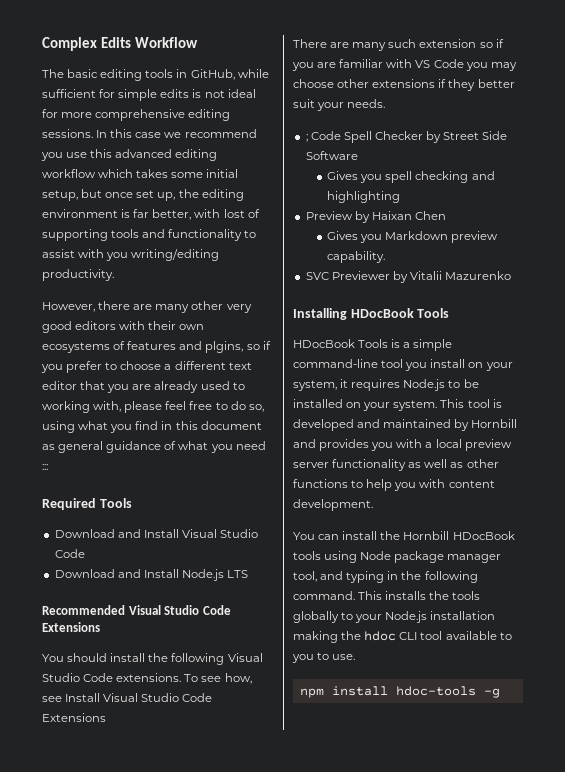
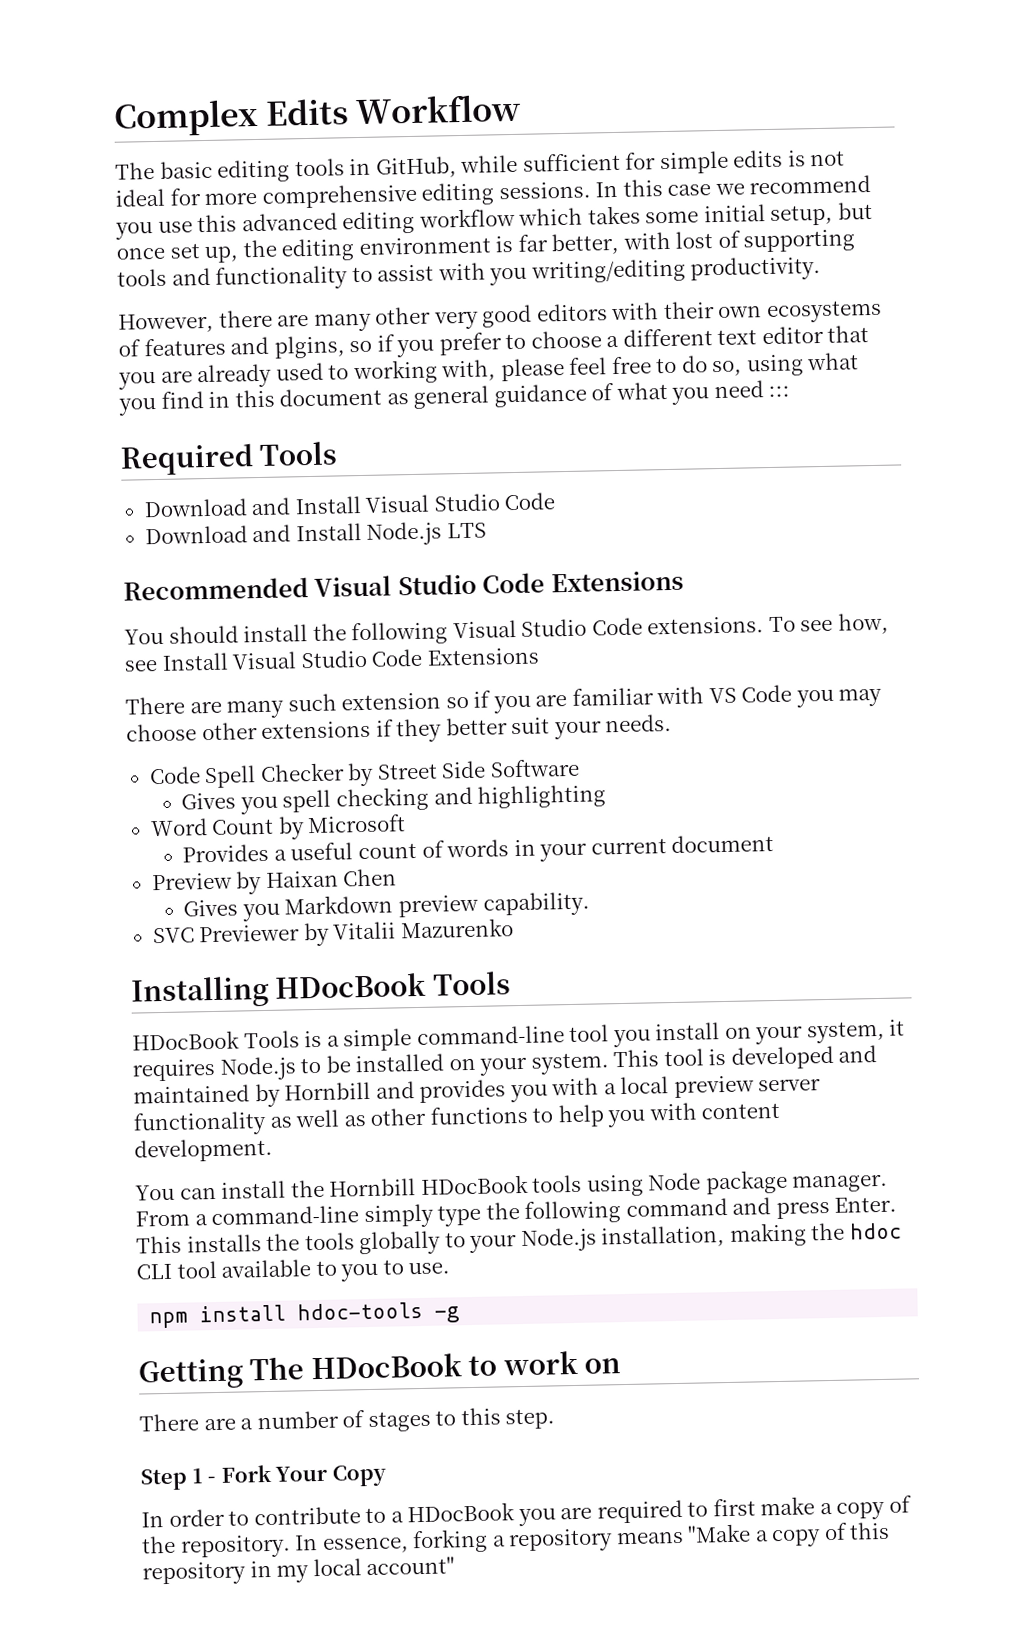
[305,134,308,142] ; -> (673, 723) none
(401, 197) none -> [149,814,407,840] [182,833,775,863] // Word Count by Microsoft // Provides a useful count of words in your current document
[447,554,502,563] [293,571,478,583] [293,591,355,600] manager tool, and typing in the following command. -> [792,1173,889,1193] [135,1196,898,1229] manager. From a command-line simply type the following command and press Enter.
[430,611,496,620] installation -> [600,1225,726,1249] installation,
(500, 693) none -> [138,1350,622,1390] [139,1407,556,1433] [140,1464,387,1491] [141,1495,913,1528] [141,1521,891,1559] [142,1556,456,1586] // Getting The HDocBook to work on // There are a number of stages to this step. // Step 1 - Fork Your Copy // In order to contribute to a HDocBook you are required to first make a copy of the repository. In essence, forking a repository means "Make a copy of this repository in my local account"

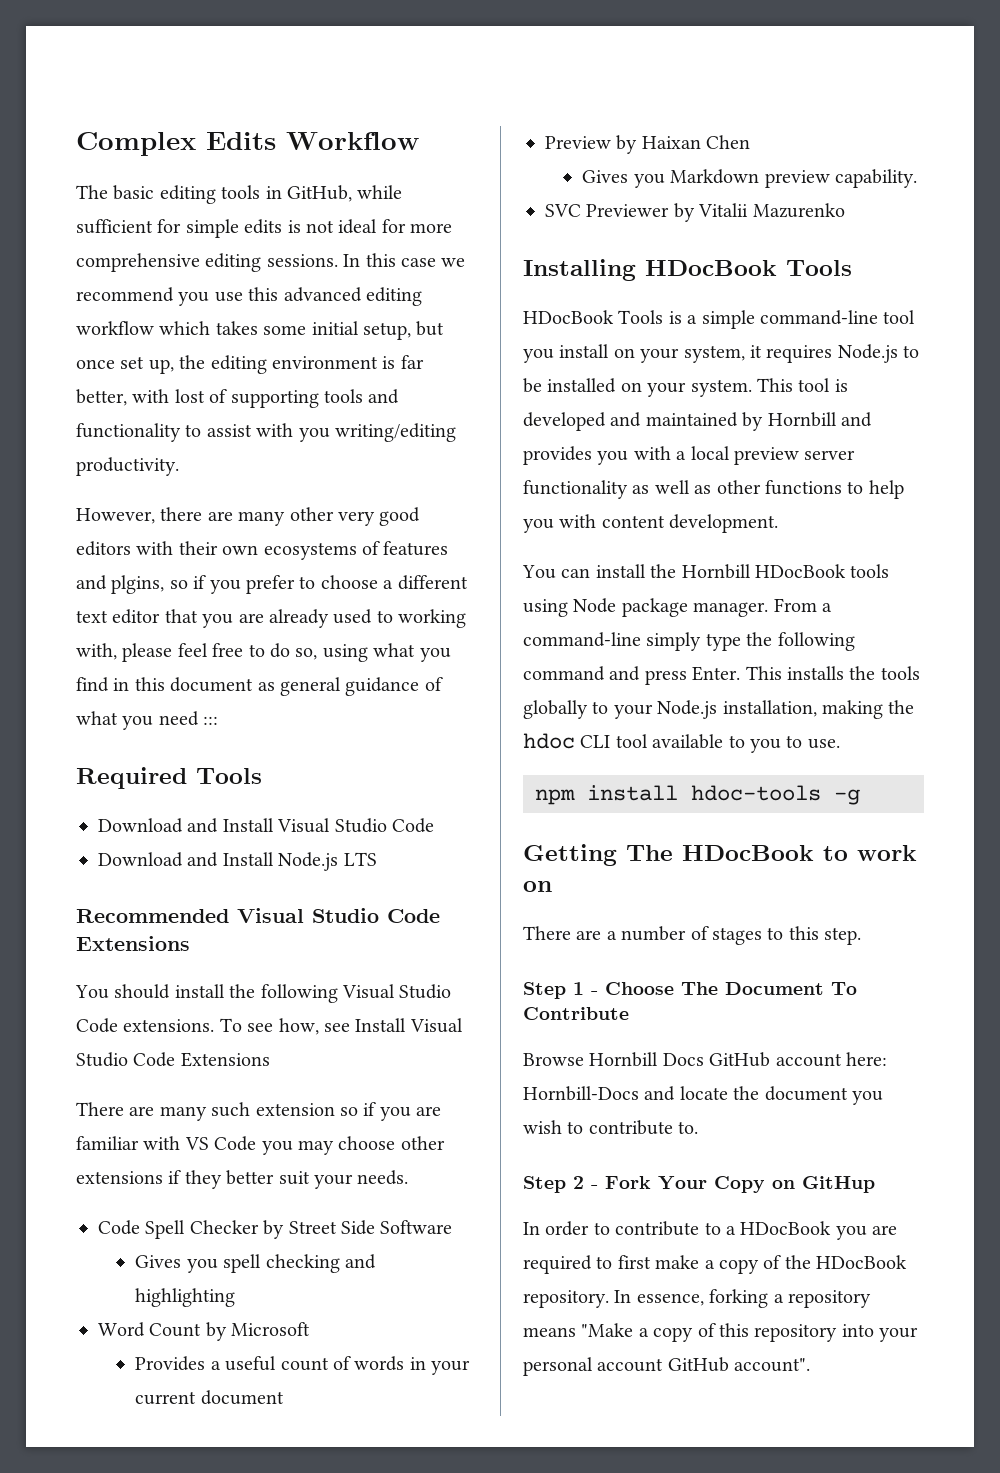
(217, 1480) none -> [605,982,857,995] [523,1007,629,1020] [523,1052,887,1067] [523,1086,883,1105] [523,1120,699,1135] [523,1176,598,1193] Choose The Document To Contribute // Browse Hornbill Docs GitHub account here: Hornbill-Docs and locate the document you wish to contribute to. // Step 2 -
(387, 1475) none -> [772,1176,875,1193] on GitHup
(176, 1544) none -> [816,1255,908,1269] HDocBook
[249,1556,456,1583] in my local account" -> [841,1324,919,1342] [523,1357,811,1376] into your personal account GitHub account".

